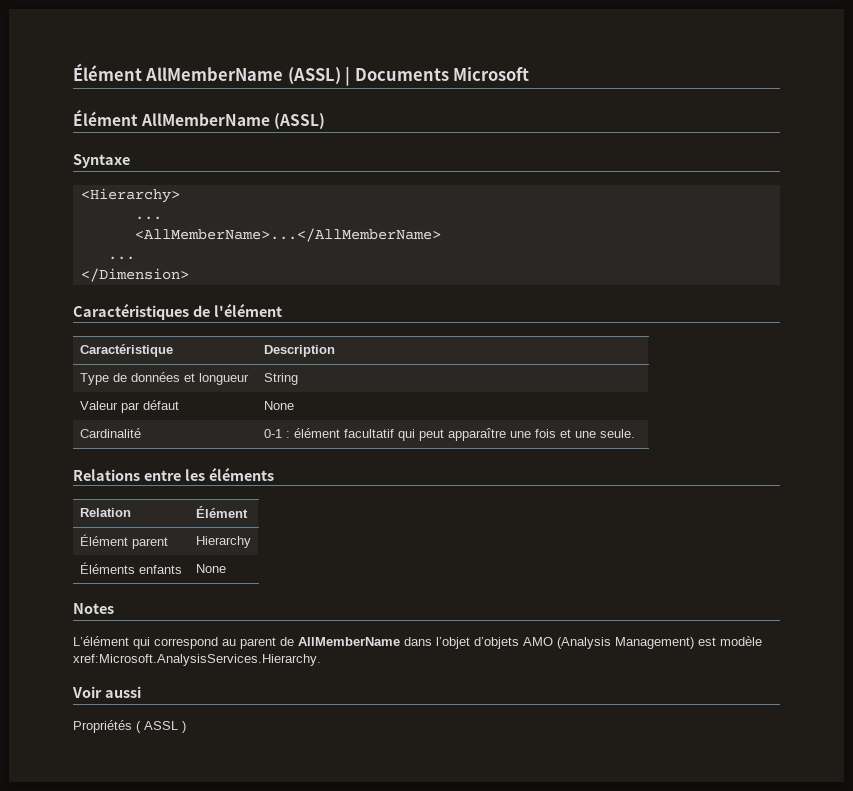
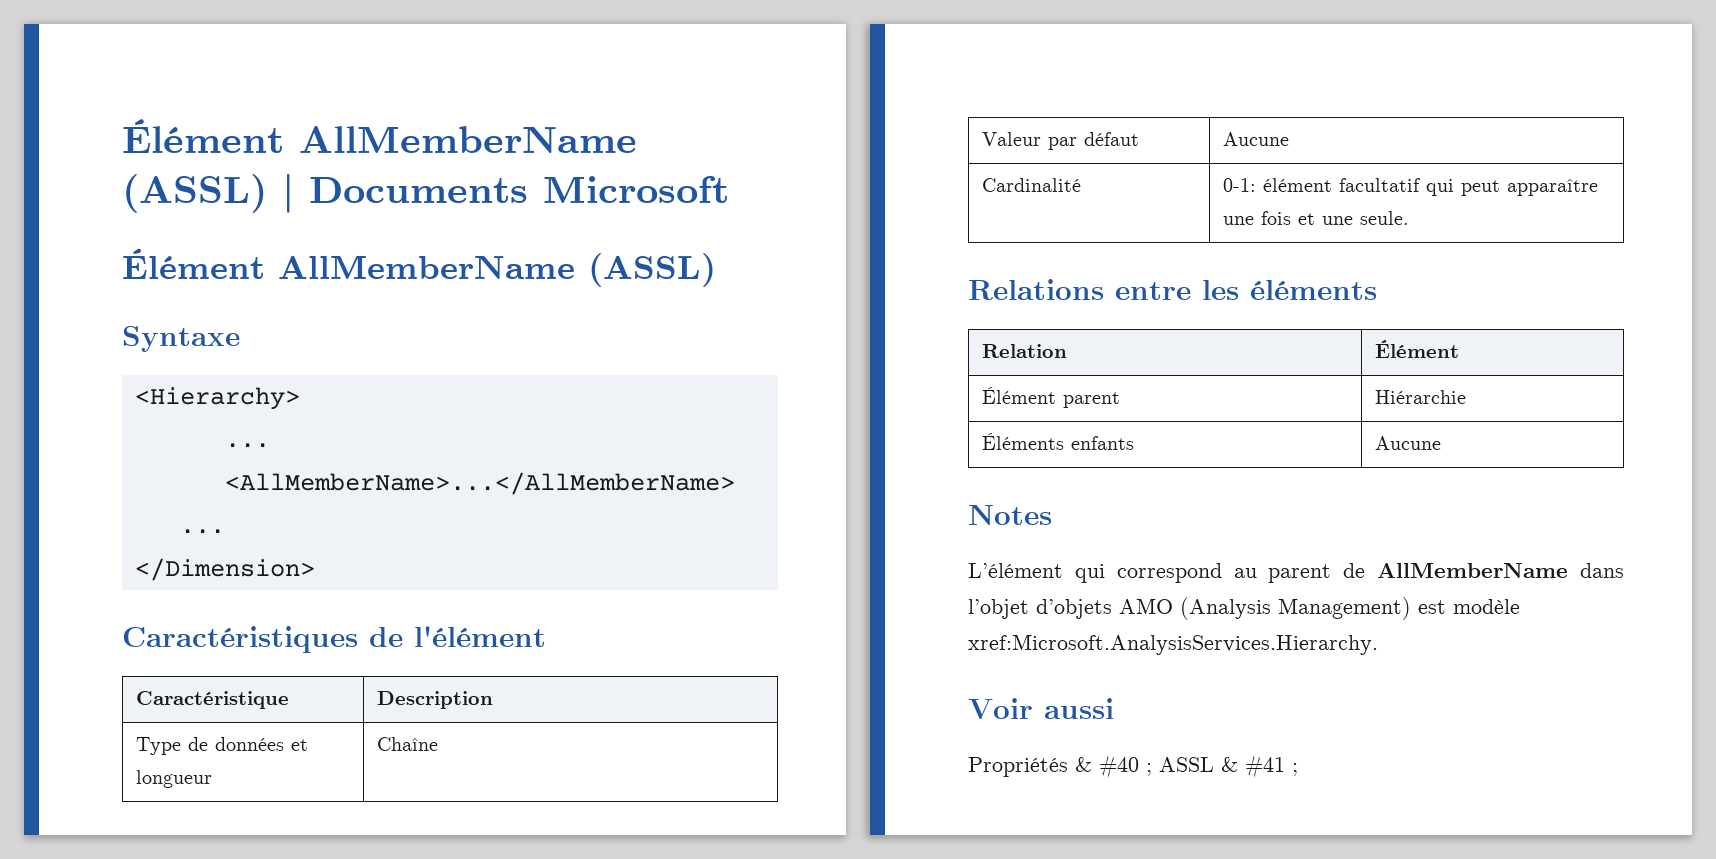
[263,373,298,385] String -> [377,737,439,751] Chaîne
[263,401,294,410] | None -> [1223,132,1290,146] | Aucune
[263,429,290,438] 0-1 : -> [1223,178,1257,192] 0-1:
[195,536,251,548] Hierarchy -> [1375,390,1467,404] Hiérarchie
[195,564,226,573] | None -> [1375,436,1442,450] | Aucune
[136,721,186,733] ( ASSL ) -> [1075,755,1298,778] & #40 ; ASSL & #41 ;

